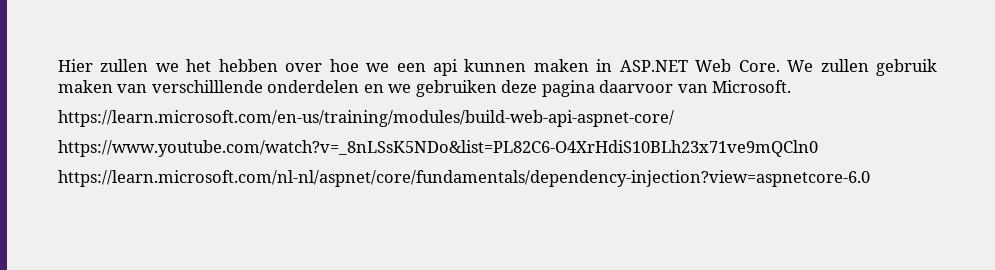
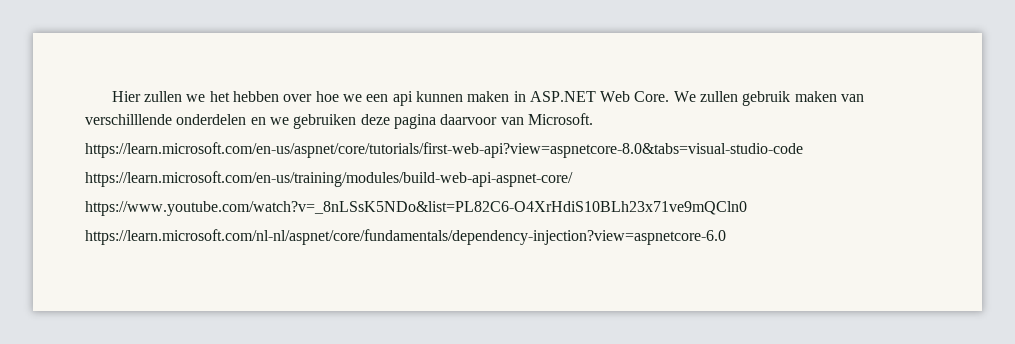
(792, 86) none -> [85,142,803,158] // https://learn.microsoft.com/en-us/aspnet/core/tutorials/first-web-api?view=aspnetcore-8.0&tabs=visual-studio-code

